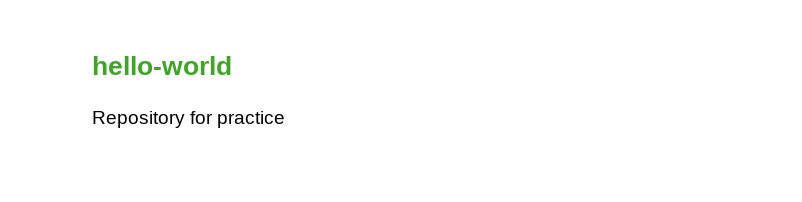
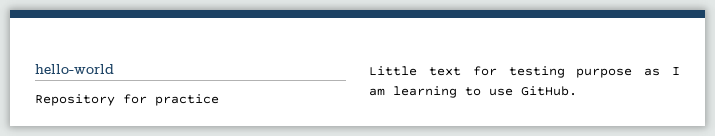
(286, 119) none -> [369,66,680,78] [369,86,577,98] // Little text for testing purpose as I am learning to use GitHub.

